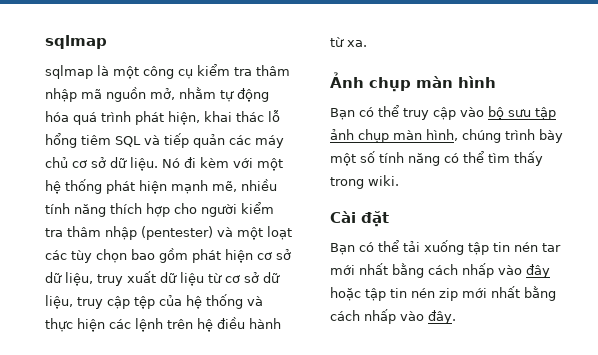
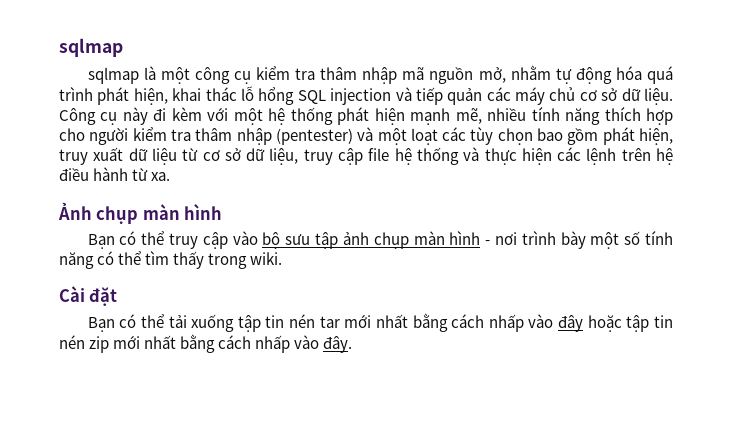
[81,135,141,147] tiêm SQL -> [297,88,392,105] SQL injection
[162,158,180,168] Nó -> [59,107,148,125] Công cụ này
[225,249,291,263] [45,272,93,286] hiện cơ sở dữ liệu, -> [639,128,673,145] hiện,
[134,295,182,309] tệp của -> [368,148,390,161] file
[426,129,501,143] hình, chúng -> [449,231,517,245] hình - nơi

